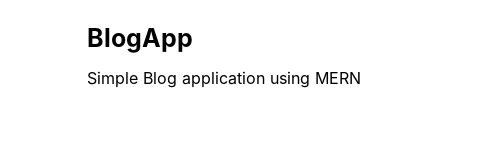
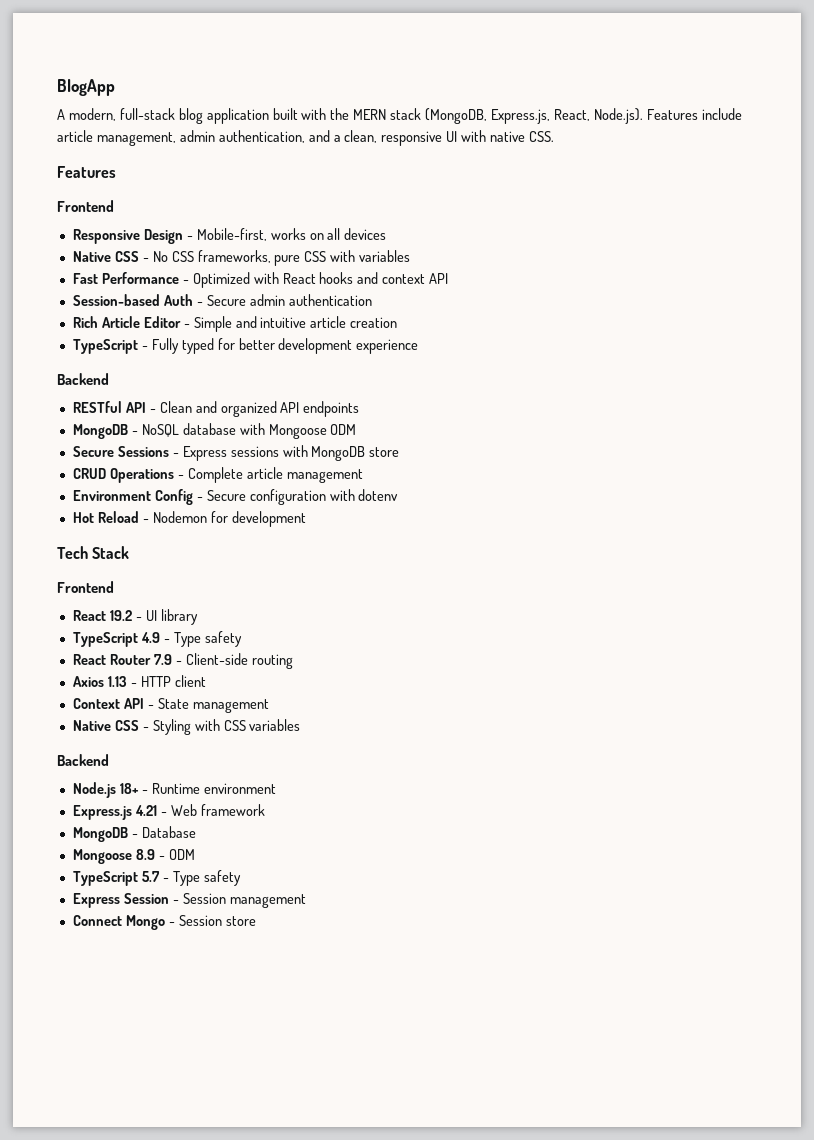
[87,71,361,88] Simple Blog application using MERN -> [57,108,742,124] [57,130,555,146] [57,166,116,178] [57,200,114,212] [72,228,387,244] [72,250,411,266] [72,272,449,288] [72,294,372,306] [72,316,398,332] [72,338,419,354] [57,373,109,385] [72,401,360,417] [72,423,357,439] [72,445,400,461] [72,467,363,483] [72,489,399,505] [72,511,306,527] [57,546,130,559] [57,581,114,593] [72,609,198,625] [72,631,242,647] [72,653,293,669] [72,675,206,687] [72,698,269,713] [72,719,301,735] [57,754,109,766] [72,782,276,798] [72,804,265,820] [72,826,196,842] [72,849,195,864] [72,870,241,886] [72,893,306,908] [72,915,256,930] A modern, full-stack blog application built with the MERN stack (MongoDB, Express.js, React, Node.js). Features include article management, admin authentication, and a clean, responsive UI with native CSS. // Features // Frontend // Responsive Design - Mobile-first, works on all devices // Native CSS - No CSS frameworks, pure CSS with variables // Fast Performance - Optimized with React hooks and context API // Session-based Auth - Secure admin authentication // Rich Article Editor - Simple and intuitive article creation // TypeScript - Fully typed for better development experience // Backend // RESTful API - Clean and organized API endpoints // MongoDB - NoSQL database with Mongoose ODM // Secure Sessions - Express sessions with MongoDB store // CRUD Operations - Complete article management // Environment Config - Secure configuration with dotenv // Hot Reload - Nodemon for development // Tech Stack // Frontend // React 19.2 - UI library // TypeScript 4.9 - Type safety // React Router 7.9 - Client-side routing // Axios 1.13 - HTTP client // Context API - State management // Native CSS - Styling with CSS variables // Backend // Node.js 18+ - Runtime environment // Express.js 4.21 - Web framework // MongoDB - Database // Mongoose 8.9 - ODM // TypeScript 5.7 - Type safety // Express Session - Session management // Connect Mongo - Session store

